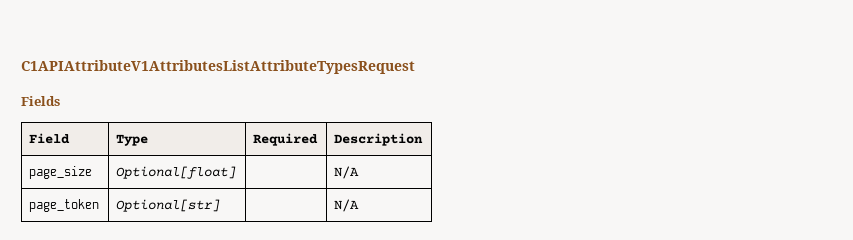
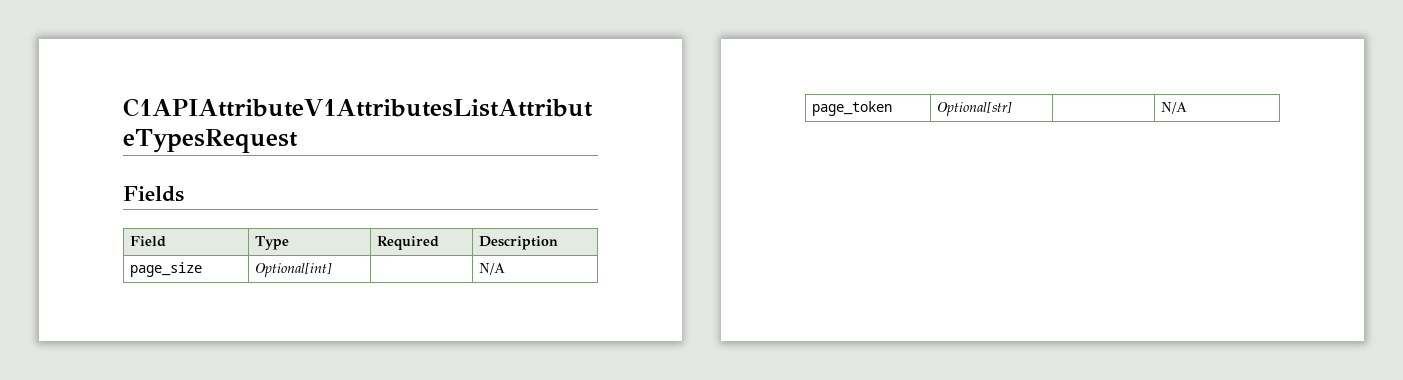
[116,166,237,179] Optional[float] -> [254,263,332,277] Optional[int]

